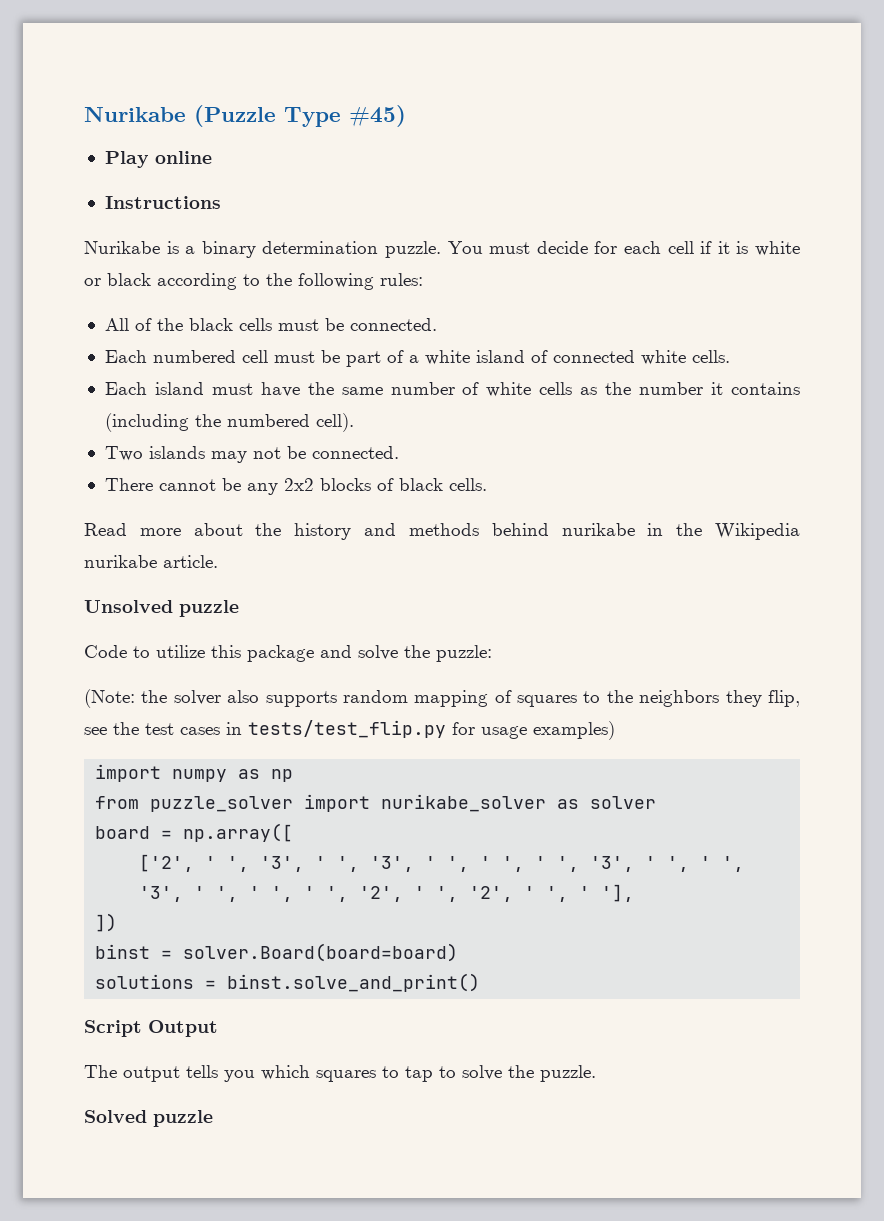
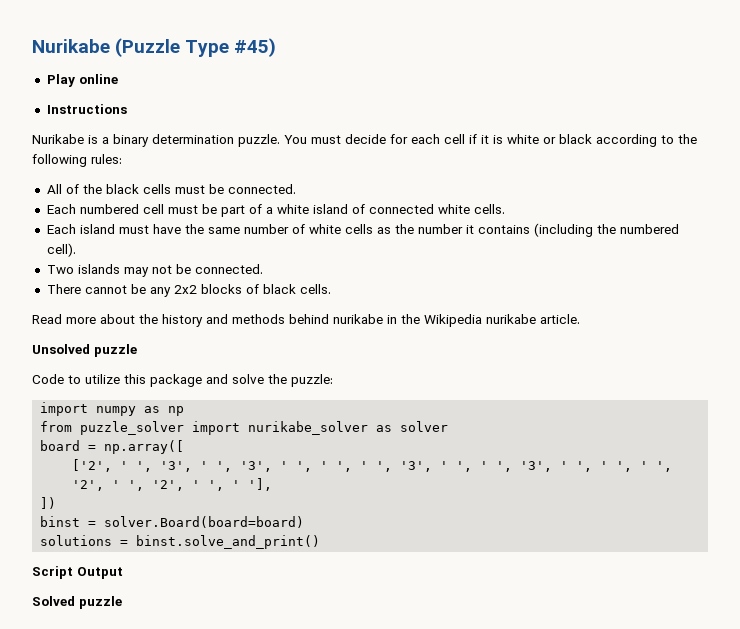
[84,689,800,708] [84,720,615,740] // (Note: the solver also supports random mapping of squares to the neighbors they flip, see the test cases in tests/test_flip.py for usage examples) -> (333, 380) none
[84,1065,596,1082] // The output tells you which squares to tap to solve the puzzle. -> (123, 573) none

